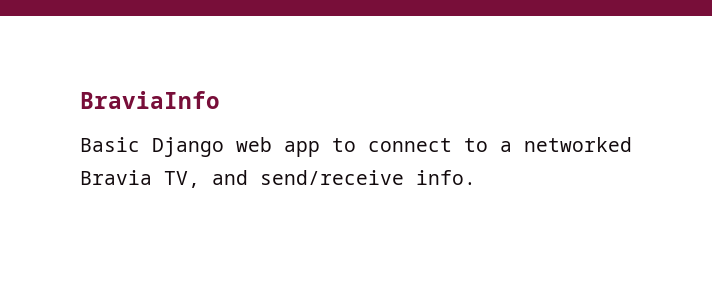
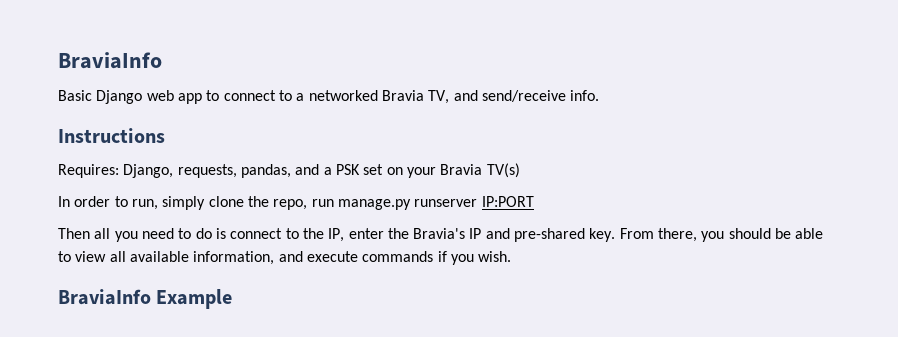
(476, 177) none -> [58,128,165,143] [58,163,520,178] [58,196,534,210] [58,228,824,242] [58,251,512,265] [58,289,233,309] // Instructions // Requires: Django, requests, pandas, and a PSK set on your Bravia TV(s) // In order to run, simply clone the repo, run manage.py runserver IP:PORT // Then all you need to do is connect to the IP, enter the Bravia's IP and pre-shared key. From there, you should be able to view all available information, and execute commands if you wish. // BraviaInfo Example

